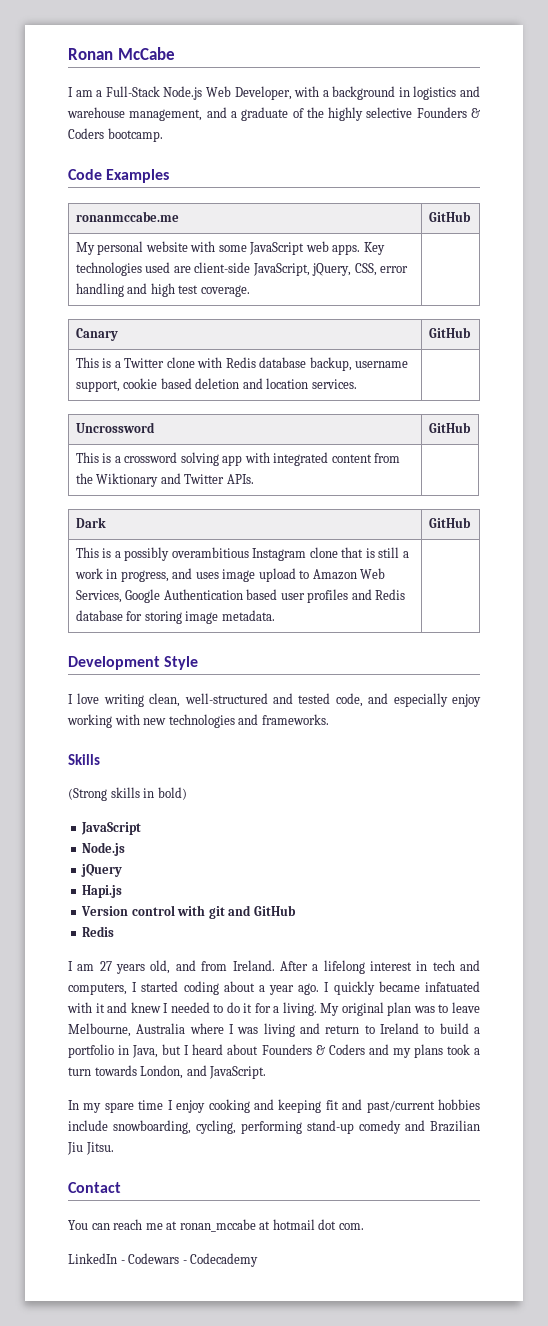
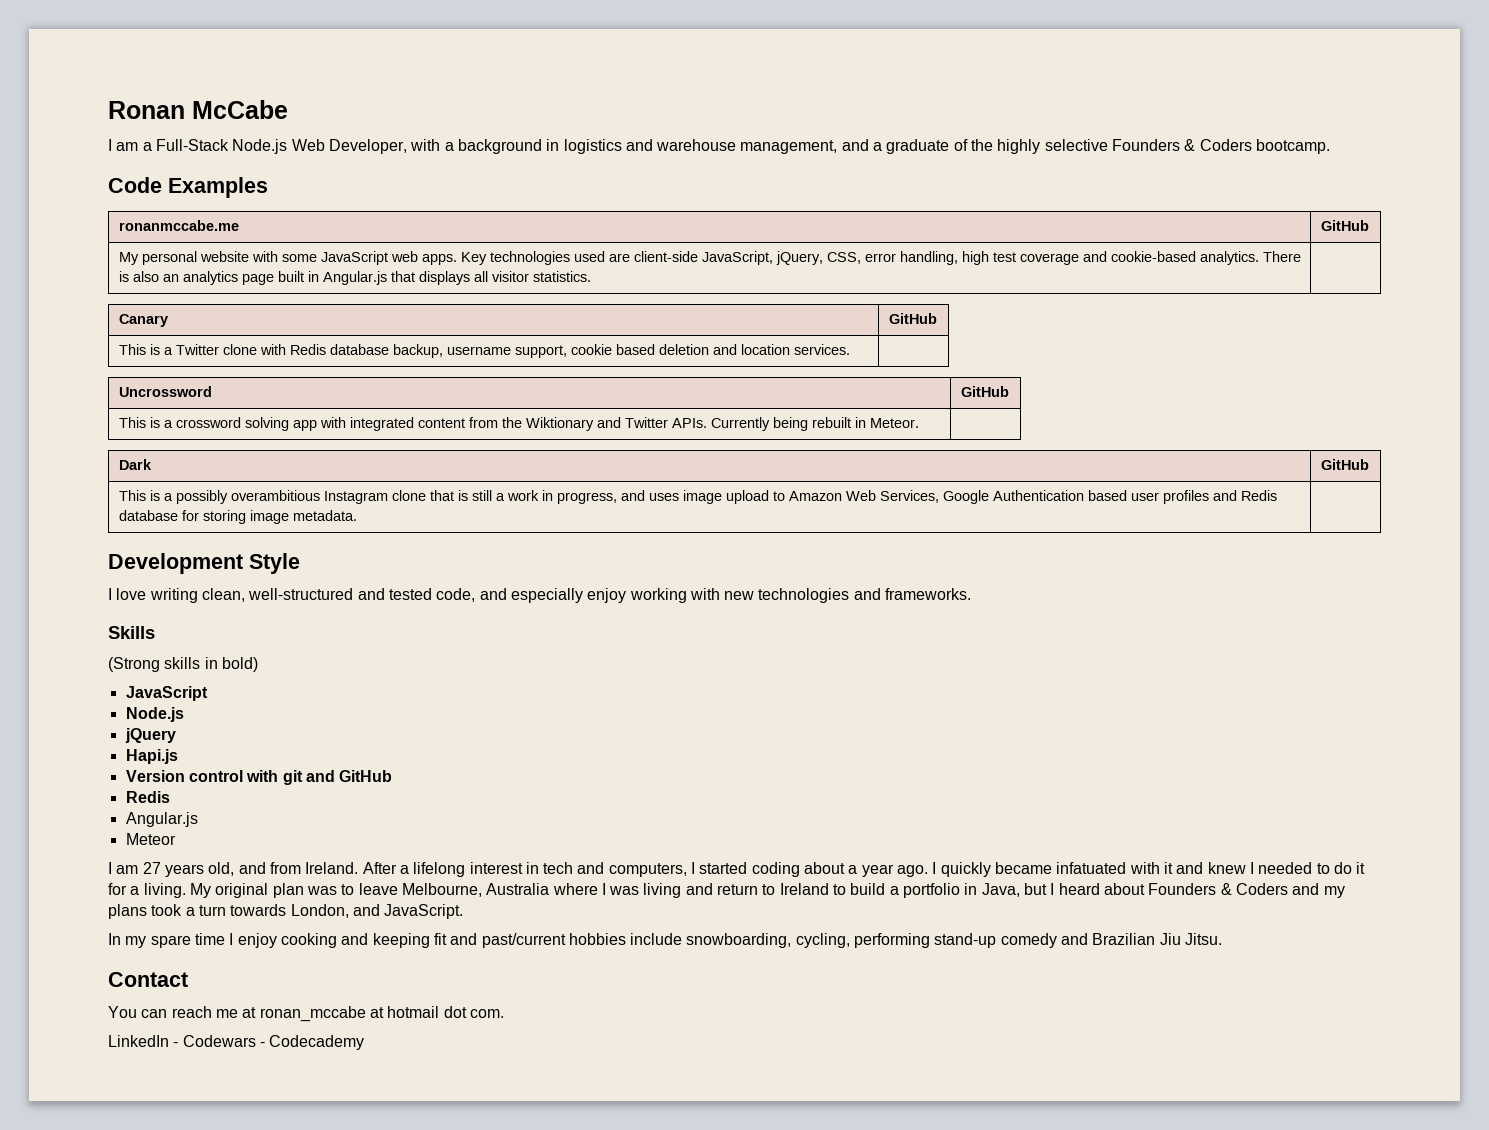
[75,283,250,297] handling and high test coverage. -> [899,251,1301,265] [118,271,591,285] handling, high test coverage and cookie-based analytics. There is also an analytics page built in Angular.js that displays all visitor statistics.
(254, 479) none -> [710,417,919,431] Currently being rebuilt in Meteor.
(115, 931) none -> [125,812,198,827] [125,833,176,845] // Angular.js // Meteor

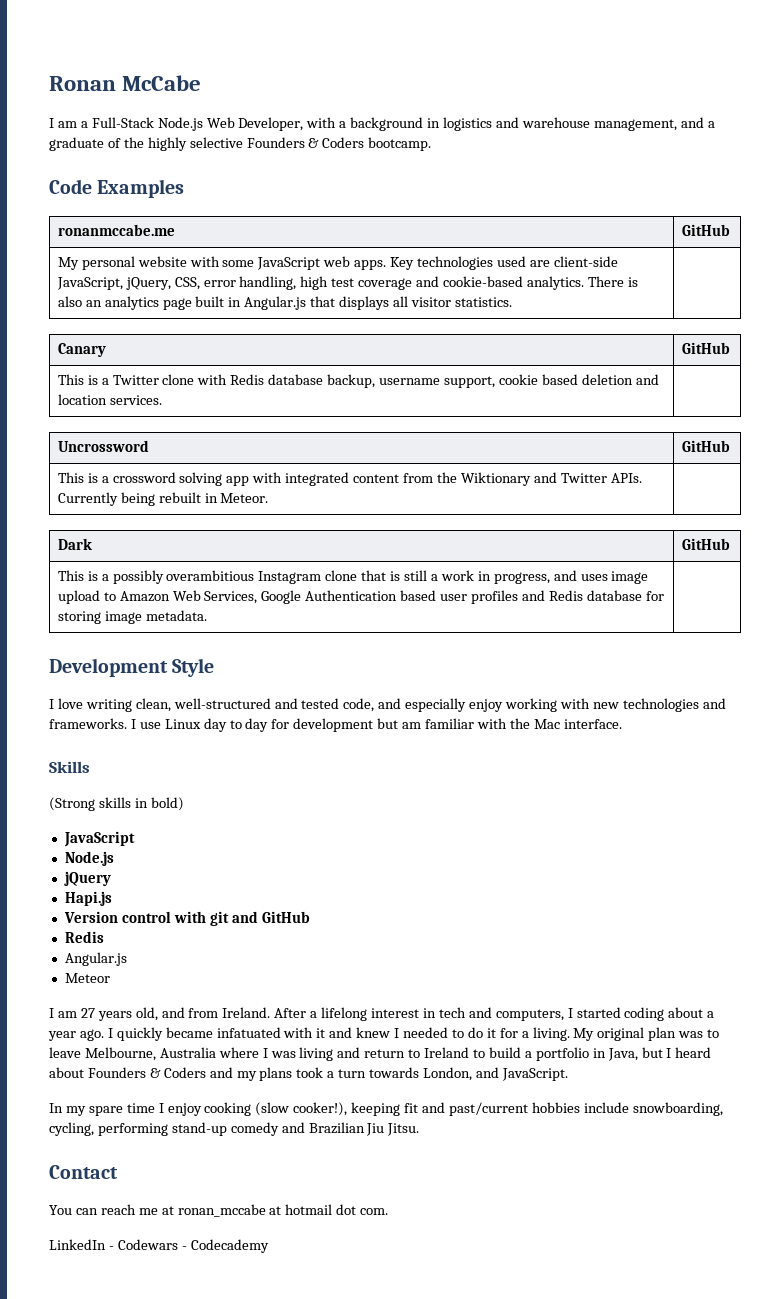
(972, 594) none -> [130,718,622,732] I use Linux day to day for development but am familiar with the Mac interface.
[341,933,369,945] and -> [255,1102,348,1116] (slow cooker!),

